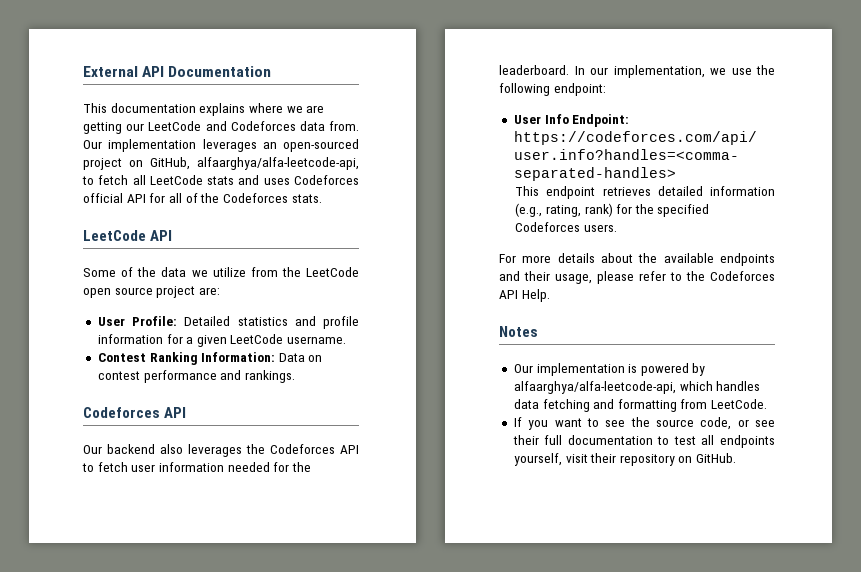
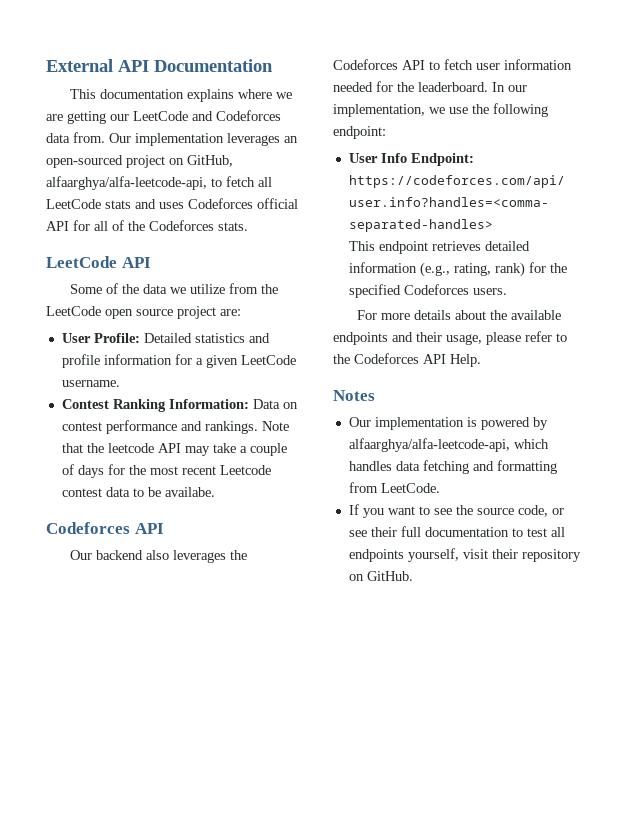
(295, 376) none -> [261,421,289,431] [61,443,287,456] [61,464,271,478] [61,487,215,497] Note that the leetcode API may take a couple of days for the most recent Leetcode contest data to be availabe.

